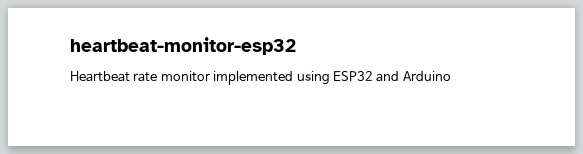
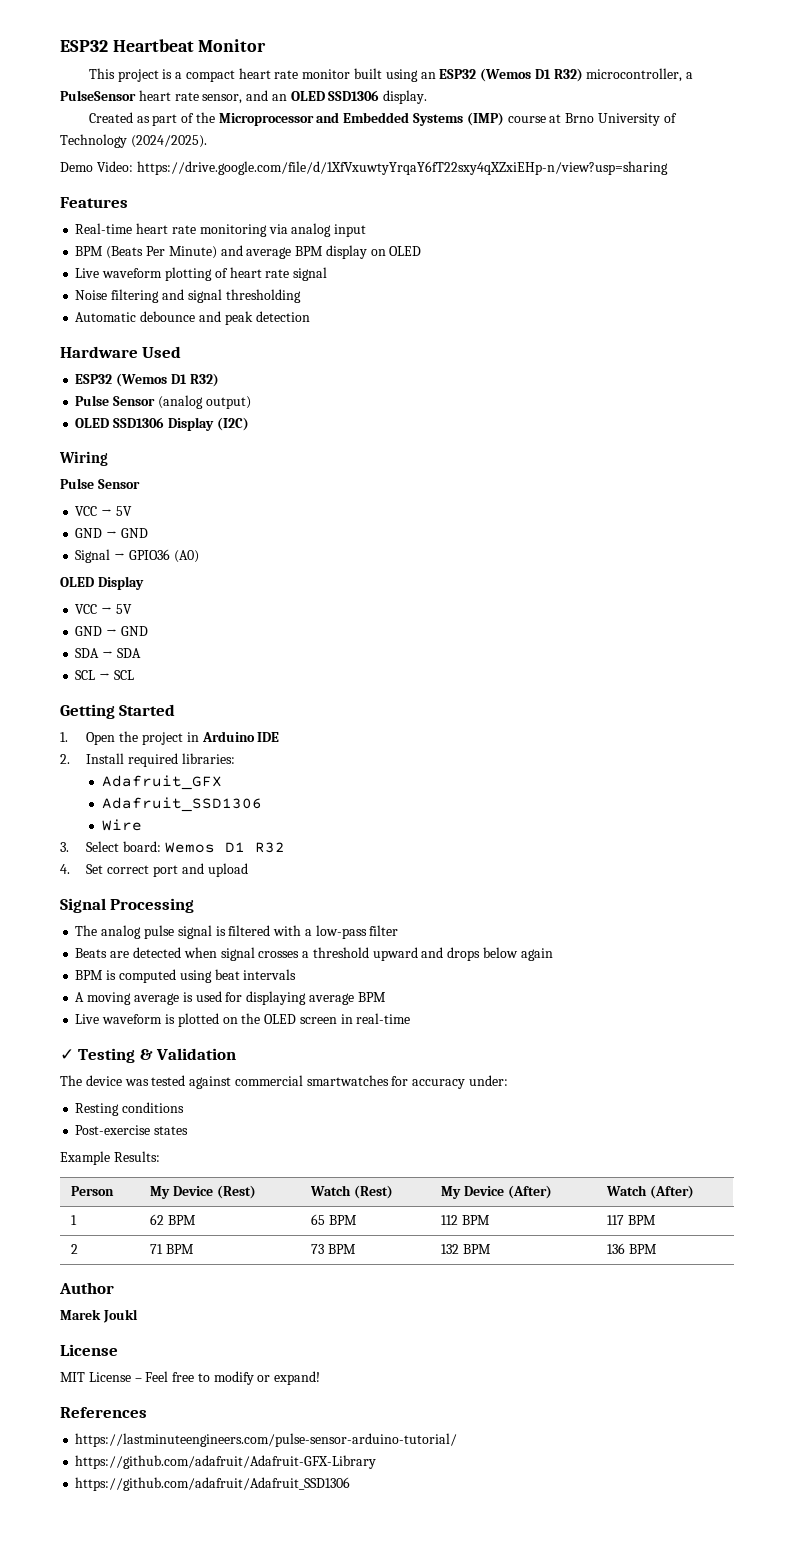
[70,37,296,55] [70,71,451,85] heartbeat-monitor-esp32 // Heartbeat rate monitor implemented using ESP32 and Arduino -> [60,39,267,52] [88,68,694,82] [60,90,428,104] [88,112,677,126] [60,134,207,148] [60,161,668,175] [60,197,128,208] [75,223,367,237] [75,245,422,259] [75,267,328,281] [75,289,301,303] [75,311,310,325] [60,346,182,358] [75,373,219,387] [75,395,251,409] [75,417,249,431] [59,451,108,466] [60,478,140,489] [75,506,132,516] [75,528,148,538] [75,549,199,563] [60,576,144,590] [75,604,132,614] [75,626,148,636] [75,648,141,658] [75,670,134,680] [60,704,176,719] [60,731,280,745] [60,753,235,767] [101,775,222,790] [101,797,262,812] [101,819,142,831] [60,841,285,853] [60,863,248,877] [60,898,195,913] [75,925,399,939] [75,947,553,961] [75,969,297,983] [75,991,386,1005] [75,1013,411,1027] [60,1048,237,1063] [60,1075,509,1089] [75,1102,185,1116] [75,1125,189,1135] [60,1151,160,1165] [71,1186,115,1196] [150,1185,256,1199] [310,1185,393,1199] [441,1185,552,1199] [606,1185,694,1199] [71,1215,78,1225] [150,1214,196,1225] [311,1214,357,1225] [441,1215,490,1225] [607,1215,656,1225] [71,1244,79,1254] [150,1244,194,1254] [311,1244,356,1254] [441,1244,491,1254] [607,1243,657,1254] [59,1282,114,1294] [60,1309,138,1323] [60,1344,118,1356] [60,1371,321,1385] [60,1407,147,1418] [75,1433,458,1447] [75,1455,377,1469] [75,1477,351,1491] ESP32 Heartbeat Monitor // This project is a compact heart rate monitor built using an ESP32 (Wemos D1 R32) microcontroller, a PulseSensor heart rate sensor, and an OLED SSD1306 display. // Created as part of the Microprocessor and Embedded Systems (IMP) course at Brno University of Technology (2024/2025). // Demo Video: https://drive.google.com/file/d/1XfVxuwtyYrqaY6fT22sxy4qXZxiEHp-n/view?usp=sharing // Features // Real-time heart rate monitoring via analog input // BPM (Beats Per Minute) and average BPM display on OLED // Live waveform plotting of heart rate signal // Noise filtering and signal thresholding // Automatic debounce and peak detection // Hardware Used // ESP32 (Wemos D1 R32) // Pulse Sensor (analog output) // OLED SSD1306 Display (I2C) // Wiring // Pulse Sensor // VCC → 5V // GND → GND // Signal → GPIO36 (A0) // OLED Display // VCC → 5V // GND → GND // SDA → SDA // SCL → SCL // Getting Started // 1. Open the project in Arduino IDE // 2. Install required libraries: // Adafruit_GFX // Adafruit_SSD1306 // Wire // 3. Select board: Wemos D1 R32 // 4. Set correct port and upload // Signal Processing // The analog pulse signal is filtered with a low-pass filter // Beats are detected when signal crosses a threshold upward and drops below again // BPM is computed using beat intervals // A moving average is used for displaying average BPM // Live waveform is plotted on the OLED screen in real-time // ✓ Testing & Validation // The device was tested against commercial smartwatches for accuracy under: // Resting conditions // Post-exercise states // Example Results: // Person | My Device (Rest) | Watch (Rest) | My Device (After) | Watch (After) // 1 | 62 BPM | 65 BPM | 112 BPM | 117 BPM // 2 | 71 BPM | 73 BPM | 132 BPM | 136 BPM // Author // Marek Joukl // License // MIT License – Feel free to modify or expand! // References // https://lastminuteengineers.com/pulse-sensor-arduino-tutorial/ // https://github.com/adafruit/Adafruit-GFX-Library // https://github.com/adafruit/Adafruit_SSD1306

